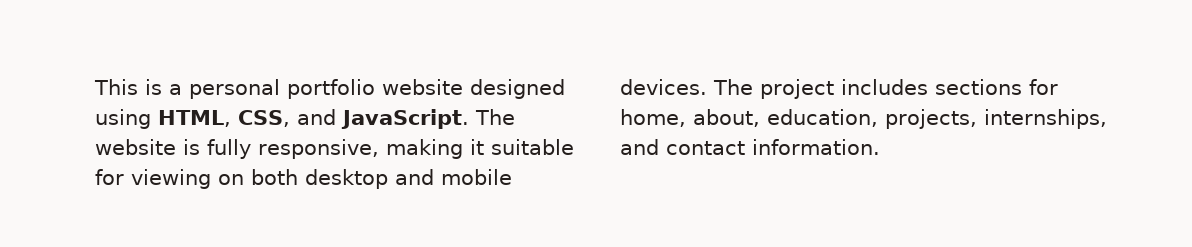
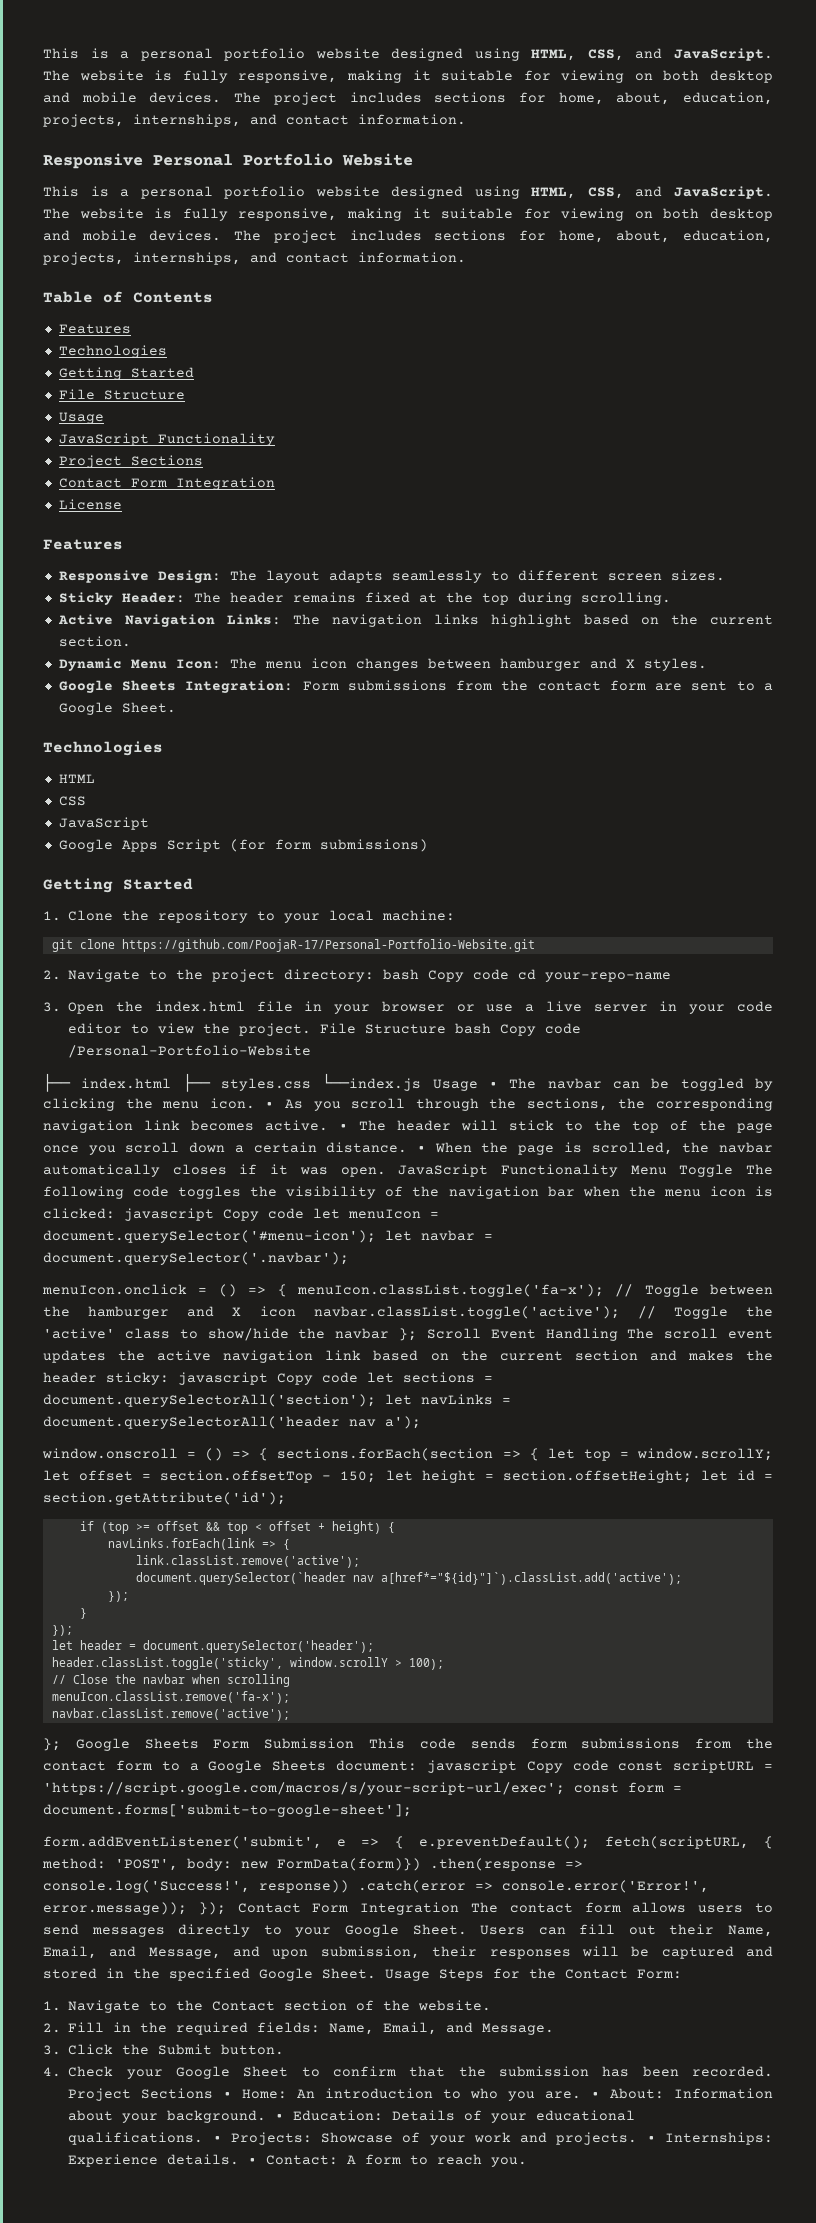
(880, 147) none -> [43,153,413,169] [43,186,773,199] [43,208,774,221] [43,230,773,243] [43,252,466,265] [43,291,213,303] [58,324,131,334] [58,345,167,358] [58,367,194,380] [58,389,185,400] [58,412,104,424] [58,433,275,446] [58,455,203,468] [58,477,275,490] [58,499,122,510] [43,539,123,550] [58,570,725,583] [58,592,671,605] [57,614,773,627] [58,636,131,647] [58,658,707,671] [58,680,773,693] [58,702,176,715] [43,741,163,756] [58,774,95,783] [58,796,86,806] [58,817,149,830] [58,839,428,852] [43,878,193,893] [43,910,456,923] [51,939,535,952] [43,969,672,982] [43,1001,773,1014] [68,1023,582,1036] [68,1045,312,1058] [43,1073,773,1092] [43,1098,773,1111] [43,1120,773,1133] [43,1142,773,1155] [43,1164,773,1177] [43,1186,774,1199] [43,1208,439,1221] [43,1230,493,1243] [43,1252,349,1265] [42,1284,773,1297] [43,1306,773,1319] [43,1328,774,1341] [43,1350,773,1363] [43,1372,493,1385] [43,1394,511,1407] [43,1416,421,1429] [42,1448,774,1461] [43,1470,773,1483] [43,1492,286,1505] [79,1521,395,1534] [107,1538,290,1550] [135,1555,360,1568] [135,1572,682,1585] [107,1591,129,1602] [79,1608,87,1619] [51,1625,73,1636] [51,1640,374,1653] [51,1657,444,1670] [51,1674,290,1687] [51,1691,290,1704] [51,1708,290,1721] [43,1738,774,1751] [43,1760,774,1773] [43,1782,682,1795] [43,1804,412,1817] [43,1836,773,1849] [42,1858,583,1871] [43,1880,709,1893] [43,1902,773,1915] [43,1924,774,1937] [43,1946,774,1959] [43,1968,682,1981] [43,2000,492,2013] [43,2022,555,2035] [43,2044,285,2055] [43,2066,773,2079] [68,2088,773,2101] [68,2110,636,2123] [68,2132,773,2145] [68,2154,528,2167] // Responsive Personal Portfolio Website // This is a personal portfolio website designed using HTML, CSS, and JavaScript. The website is fully responsive, making it suitable for viewing on both desktop and mobile devices. The project includes sections for home, about, education, projects, internships, and contact information. // Table of Contents // Features // Technologies // Getting Started // File Structure // Usage // JavaScript Functionality // Project Sections // Contact Form Integration // License // Features // Responsive Design: The layout adapts seamlessly to different screen sizes. // Sticky Header: The header remains fixed at the top during scrolling. // Active Navigation Links: The navigation links highlight based on the current section. // Dynamic Menu Icon: The menu icon changes between hamburger and X styles. // Google Sheets Integration: Form submissions from the contact form are sent to a Google Sheet. // Technologies // HTML // CSS // JavaScript // Google Apps Script (for form submissions) // Getting Started // 1. Clone the repository to your local machine: // git clone https://github.com/PoojaR-17/Personal-Portfolio-Website.git // 2. Navigate to the project directory: bash Copy code cd your-repo-name // 3. Open the index.html file in your browser or use a live server in your code editor to view the project. File Structure bash Copy code /Personal-Portfolio-Website // ├── index.html ├── styles.css └──index.js Usage • The navbar can be toggled by clicking the menu icon. • As you scroll through the sections, the corresponding navigation link becomes active. • The header will stick to the top of the page once you scroll down a certain distance. • When the page is scrolled, the navbar automatically closes if it was open. JavaScript Functionality Menu Toggle The following code toggles the visibility of the navigation bar when the menu icon is clicked: javascript Copy code let menuIcon = document.querySelector('#menu-icon'); let navbar = document.querySelector('.navbar'); // menuIcon.onclick = () => { menuIcon.classList.toggle('fa-x'); // Toggle between the hamburger and X icon navbar.classList.toggle('active'); // Toggle the 'active' class to show/hide the navbar }; Scroll Event Handling The scroll event updates the active navigation link based on the current section and makes the header sticky: javascript Copy code let sections = document.querySelectorAll('section'); let navLinks = document.querySelectorAll('header nav a'); // window.onscroll = () => { sections.forEach(section => { let top = window.scrollY; let offset = section.offsetTop - 150; let height = section.offsetHeight; let id = section.getAttribute('id'); // if (top >= offset && top < offset + height) { // navLinks.forEach(link => { // link.classList.remove('active'); // document.querySelector(`header nav a[href*="${id}"]`).classList.add('active'); // }); // } // }); // let header = document.querySelector('header'); // header.classList.toggle('sticky', window.scrollY > 100); // // Close the navbar when scrolling // menuIcon.classList.remove('fa-x'); // navbar.classList.remove('active'); // }; Google Sheets Form Submission This code sends form submissions from the contact form to a Google Sheets document: javascript Copy code const scriptURL = 'https://script.google.com/macros/s/your-script-url/exec'; const form = document.forms['submit-to-google-sheet']; // form.addEventListener('submit', e => { e.preventDefault(); fetch(scriptURL, { method: 'POST', body: new FormData(form)}) .then(response => console.log('Success!', response)) .catch(error => console.error('Error!', error.message)); }); Contact Form Integration The contact form allows users to send messages directly to your Google Sheet. Users can fill out their Name, Email, and Message, and upon submission, their responses will be captured and stored in the specified Google Sheet. Usage Steps for the Contact Form: // 1. Navigate to the Contact section of the website. // 2. Fill in the required fields: Name, Email, and Message. // 3. Click the Submit button. // 4. Check your Google Sheet to confirm that the submission has been recorded. Project Sections • Home: An introduction to who you are. • About: Information about your background. • Education: Details of your educational qualifications. • Projects: Showcase of your work and projects. • Internships: Experience details. • Contact: A form to reach you.

